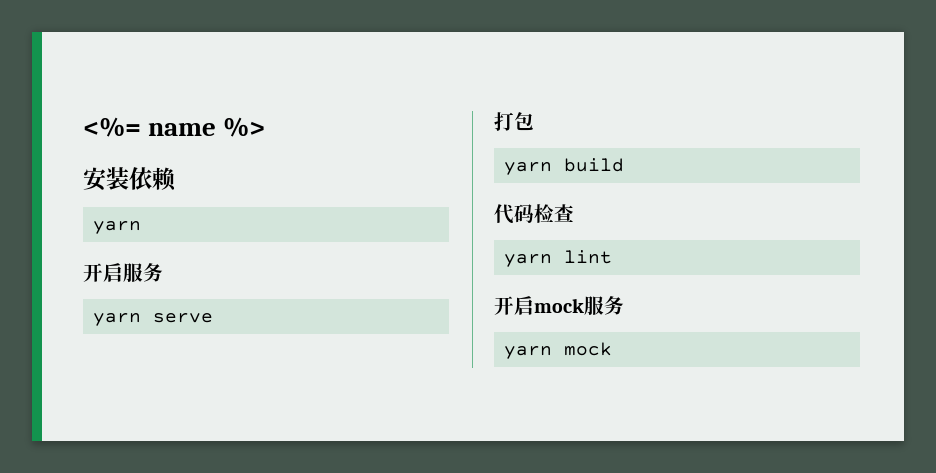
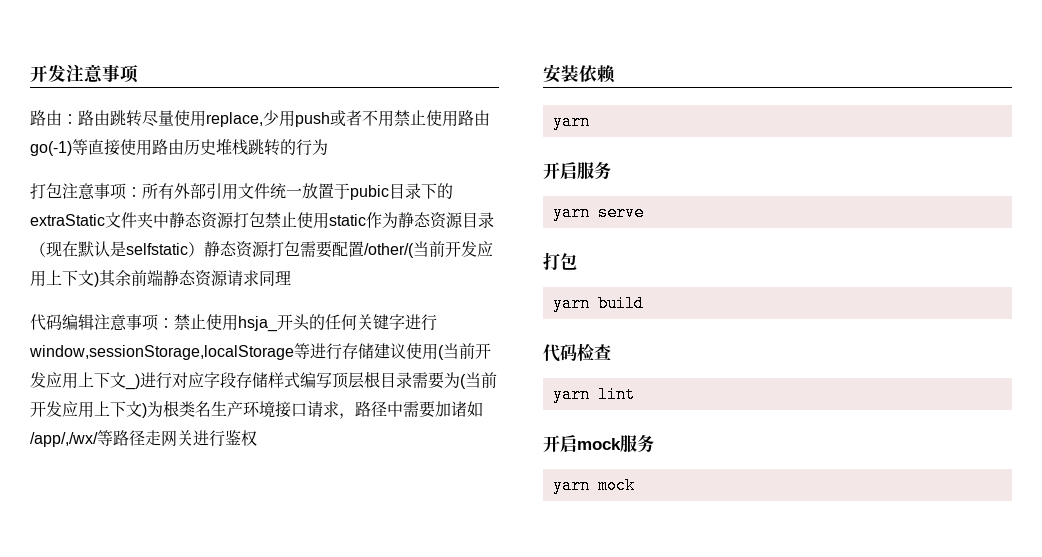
[83,117,266,137] <%= name %> -> [30,64,139,83] [30,110,490,127] [30,139,328,156] [30,183,453,200] [30,212,494,229] [30,241,493,258] [30,270,291,287] [30,314,437,332] [29,343,491,360] [30,371,497,390] [30,400,483,419] [30,430,257,447] 开发注意事项 // 路由：路由跳转尽量使用replace,少用push或者不用禁止使用路由go(-1)等直接使用路由历史堆栈跳转的行为 // 打包注意事项：所有外部引用文件统一放置于pubic目录下的extraStatic文件夹中静态资源打包禁止使用static作为静态资源目录（现在默认是selfstatic）静态资源打包需要配置/other/(当前开发应用上下文)其余前端静态资源请求同理 // 代码编辑注意事项：禁止使用hsja_开头的任何关键字进行window,sessionStorage,localStorage等进行存储建议使用(当前开发应用上下文_)进行对应字段存储样式编写顶层根目录需要为(当前开发应用上下文)为根类名生产环境接口请求，路径中需要加诸如/app/,/wx/等路径走网关进行鉴权

